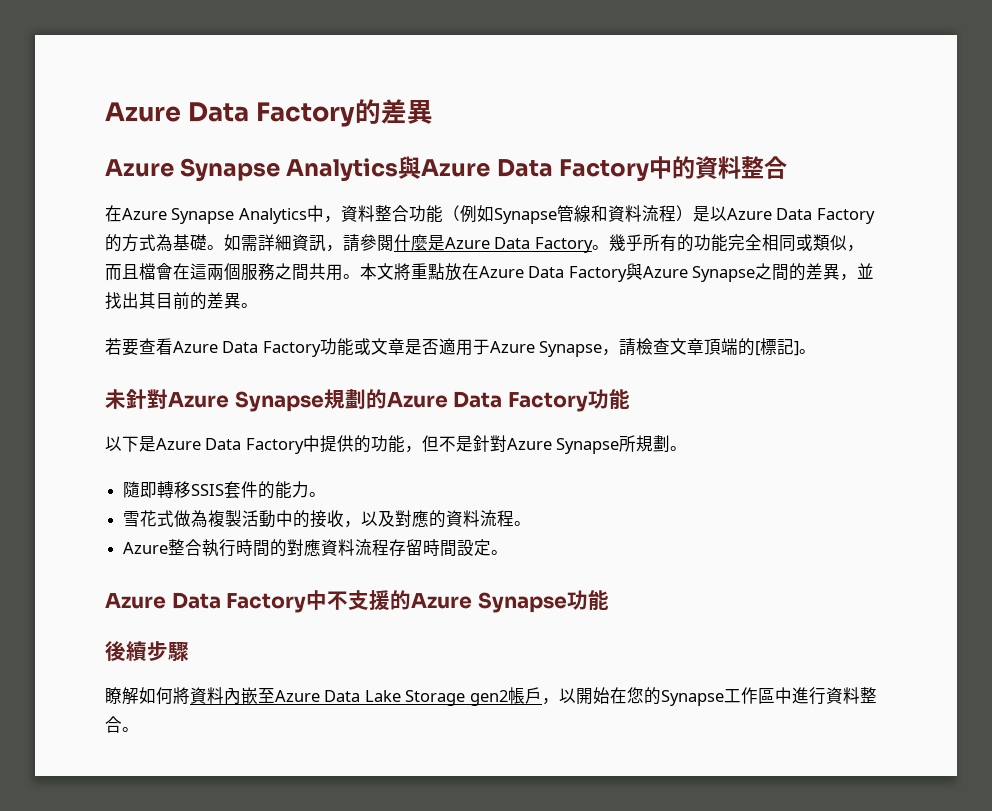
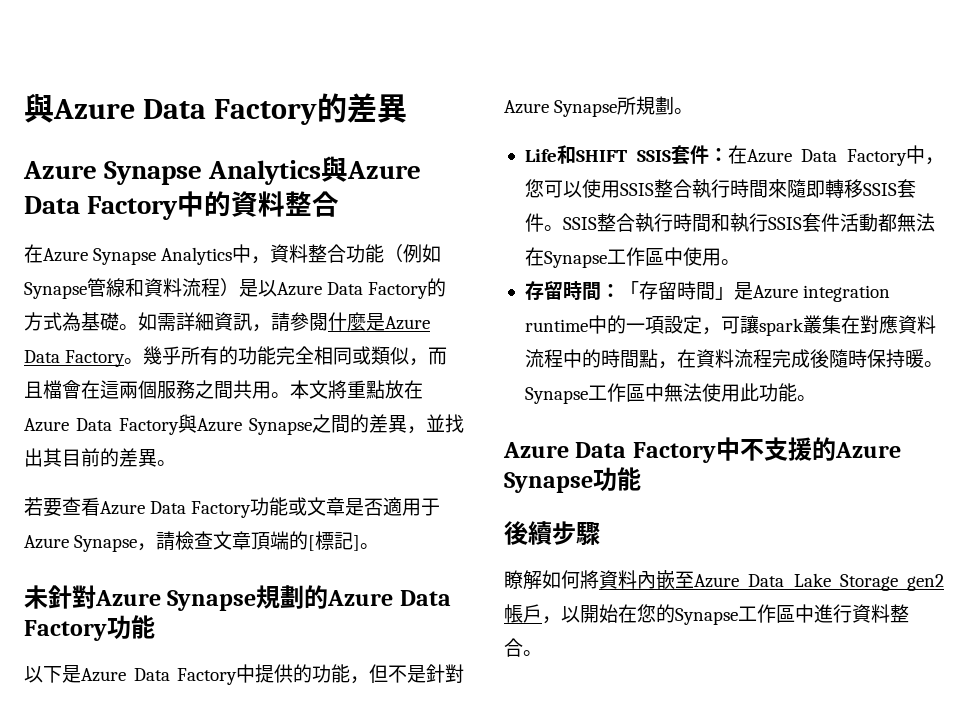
(105, 112) none -> [24,93,54,123] 與
(688, 448) none -> [524,145,944,166] [524,179,787,198] Life和SHIFT SSIS套件：在Azure Data Factory中，您可以使用SSIS整合執行時間來
[258,481,327,499] [123,510,532,528] [123,539,492,557] 的能力。 // 雪花式做為複製活動中的接收，以及對應的資料流程。 // Azure整合執行時間的對應資料流程存留時間設定 -> [543,213,935,232] [524,247,740,268] [524,281,891,302] [524,315,936,336] [524,349,943,369] [524,383,797,404] 。SSIS整合執行時間和執行SSIS套件活動都無法在Synapse工作區中使用。 // 存留時間：「存留時間」是Azure integration runtime中的一項設定，可讓spark叢集在對應資料流程中的時間點，在資料流程完成後隨時保持暖。Synapse工作區中無法使用此功能

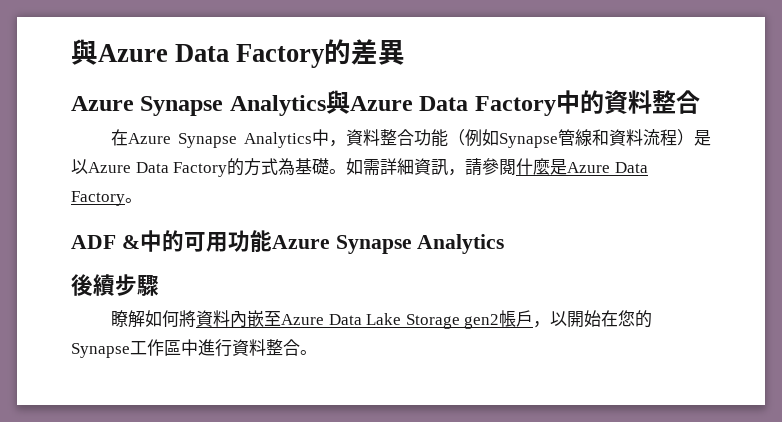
[143,346,448,366] [24,380,423,399] [24,414,464,435] [24,448,176,467] [24,497,441,518] [24,531,380,552] [24,585,451,611] [24,615,155,641] [24,664,464,685] [504,96,694,117] [524,145,944,166] [524,179,916,198] [524,213,935,232] [524,247,740,268] [524,281,891,302] [524,315,936,336] [524,349,943,369] [524,383,816,404] [503,437,901,463] [504,467,641,493] 幾乎所有的功能完全相同或類似，而且檔會在這兩個服務之間共用。本文將重點放在Azure Data Factory與Azure Synapse之間的差異，並找出其目前的差異。 // 若要查看Azure Data Factory功能或文章是否適用于Azure Synapse，請檢查文章頂端的[標記]。 // 未針對Azure Synapse規劃的Azure Data Factory功能 // 以下是Azure Data Factory中提供的功能，但不是針對Azure Synapse所規劃。 // Life和SHIFT SSIS套件：在Azure Data Factory中，您可以使用SSIS整合執行時間來隨即轉移SSIS套件。SSIS整合執行時間和執行SSIS套件活動都無法在Synapse工作區中使用。 // 存留時間：「存留時間」是Azure integration runtime中的一項設定，可讓spark叢集在對應資料流程中的時間點，在資料流程完成後隨時保持暖。Synapse工作區中無法使用此功能。 // Azure Data Factory中不支援的Azure Synapse功能 -> [71,230,505,254] // ADF &中的可用功能Azure Synapse Analytics

